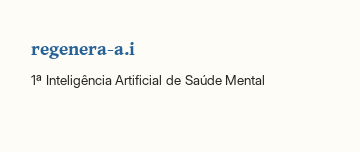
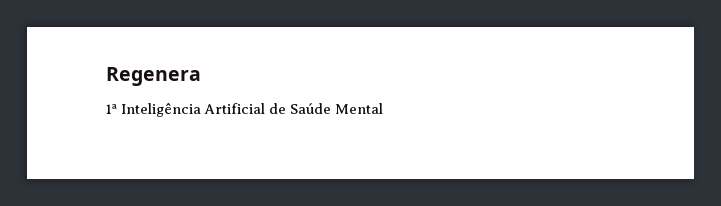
[31,42,135,59] regenera-a.i -> [106,67,201,86] Regenera

